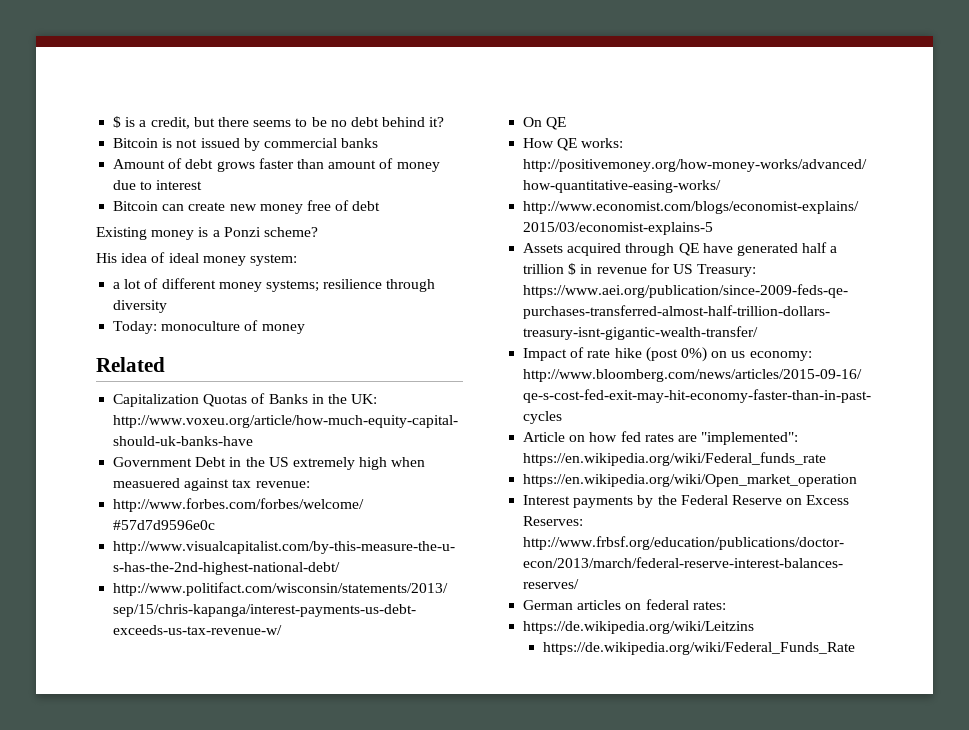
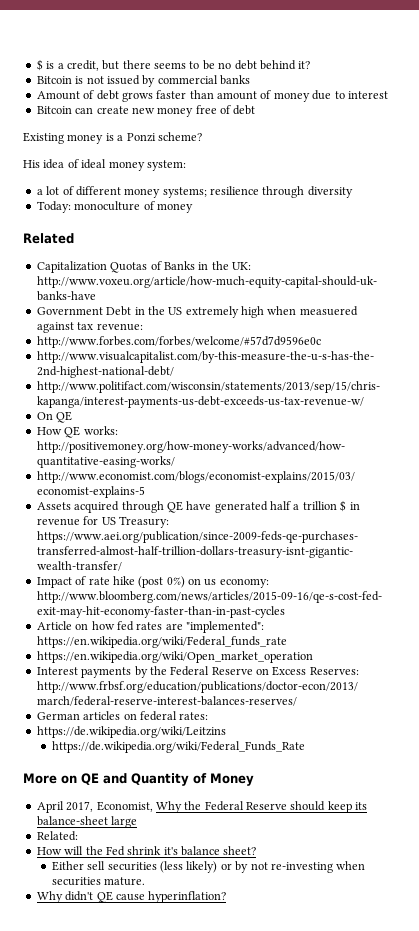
(856, 648) none -> [23,773,254,786] [36,801,368,813] [36,816,138,828] [36,831,78,841] [36,846,257,856] [51,861,366,873] [51,877,146,886] [36,891,227,903] // More on QE and Quantity of Money // April 2017, Economist, Why the Federal Reserve should keep its balance-sheet large // Related: // How will the Fed shrink it's balance sheet? // Either sell securities (less likely) or by not re-investing when securities mature. // Why didn't QE cause hyperinflation?

